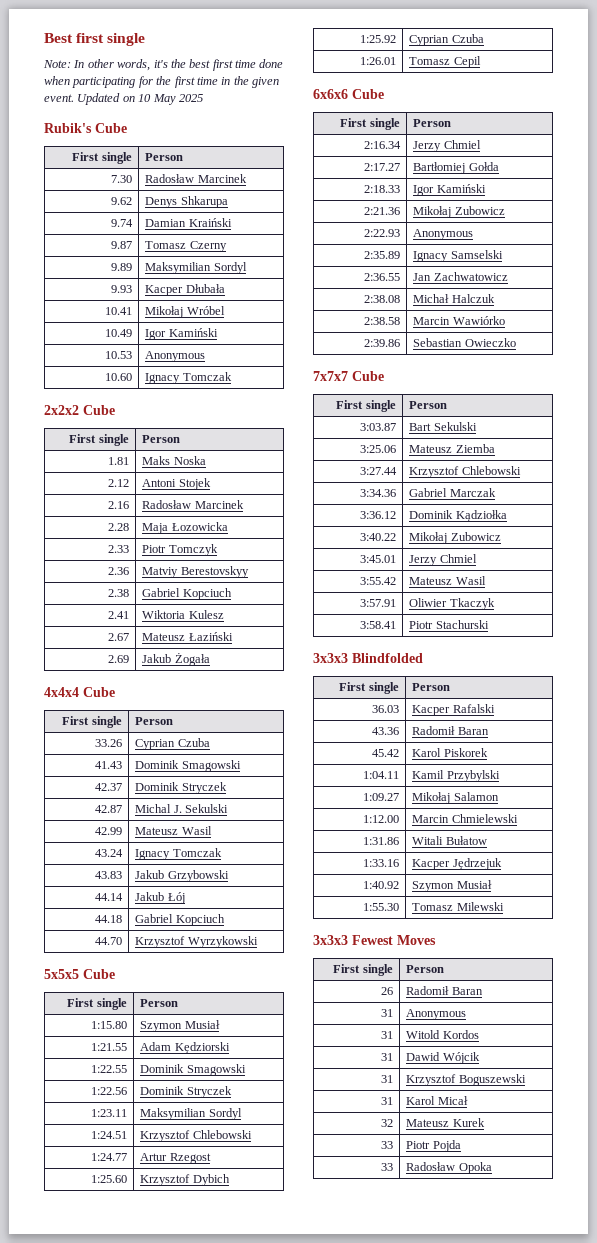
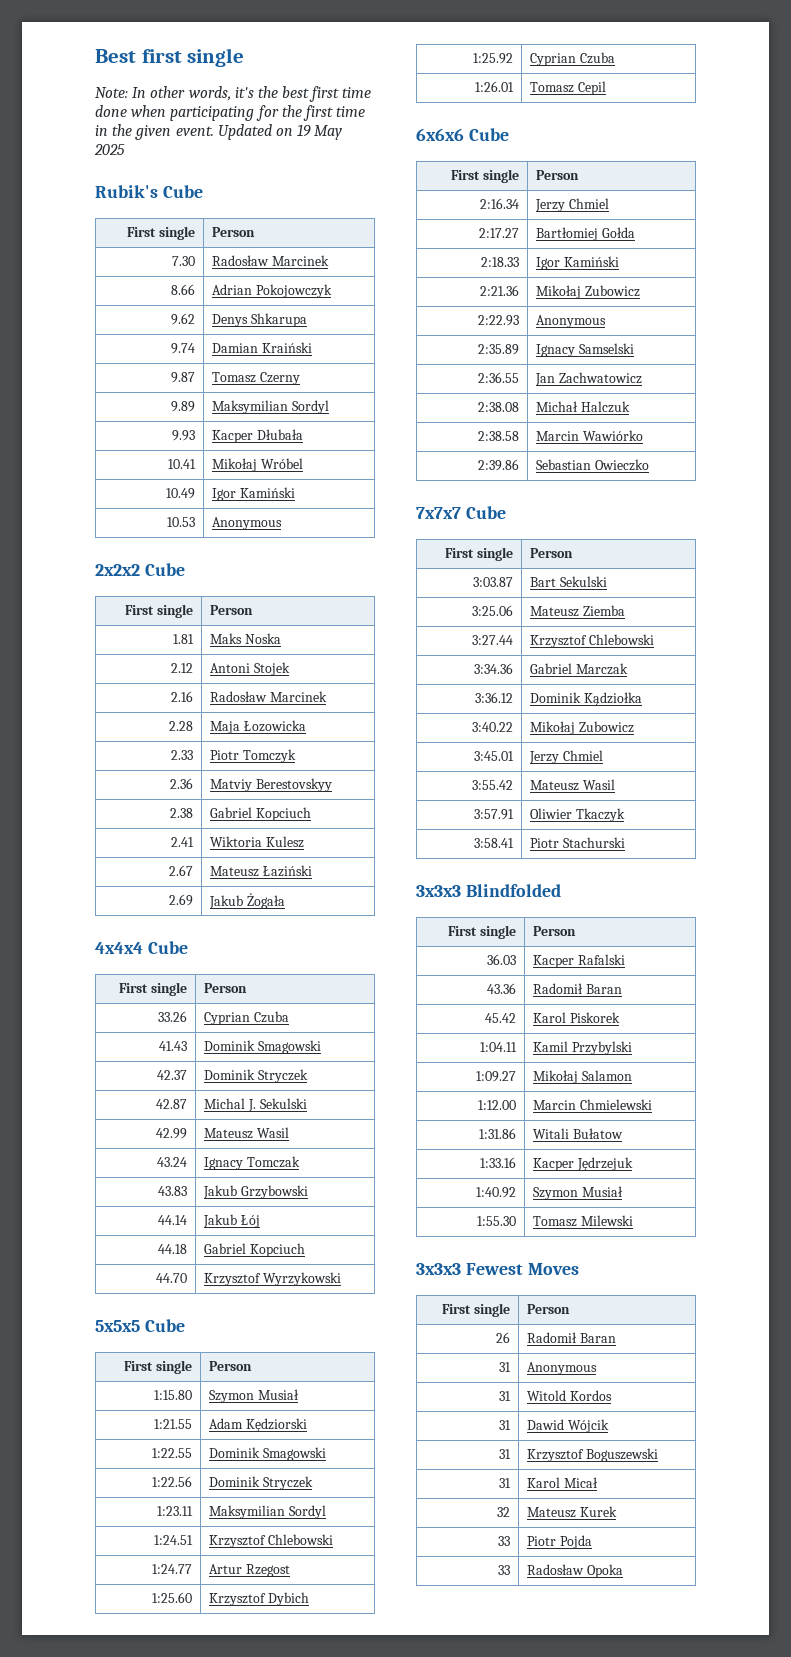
[138,94,152,102] 10 -> [297,124,312,137] 19
(247, 178) none -> [170,284,195,295] [212,284,332,298] // 8.66 | Adrian Pokojowczyk
[104,373,132,381] [145,372,232,384] // 10.60 | Ignacy Tomczak -> (283, 523) none

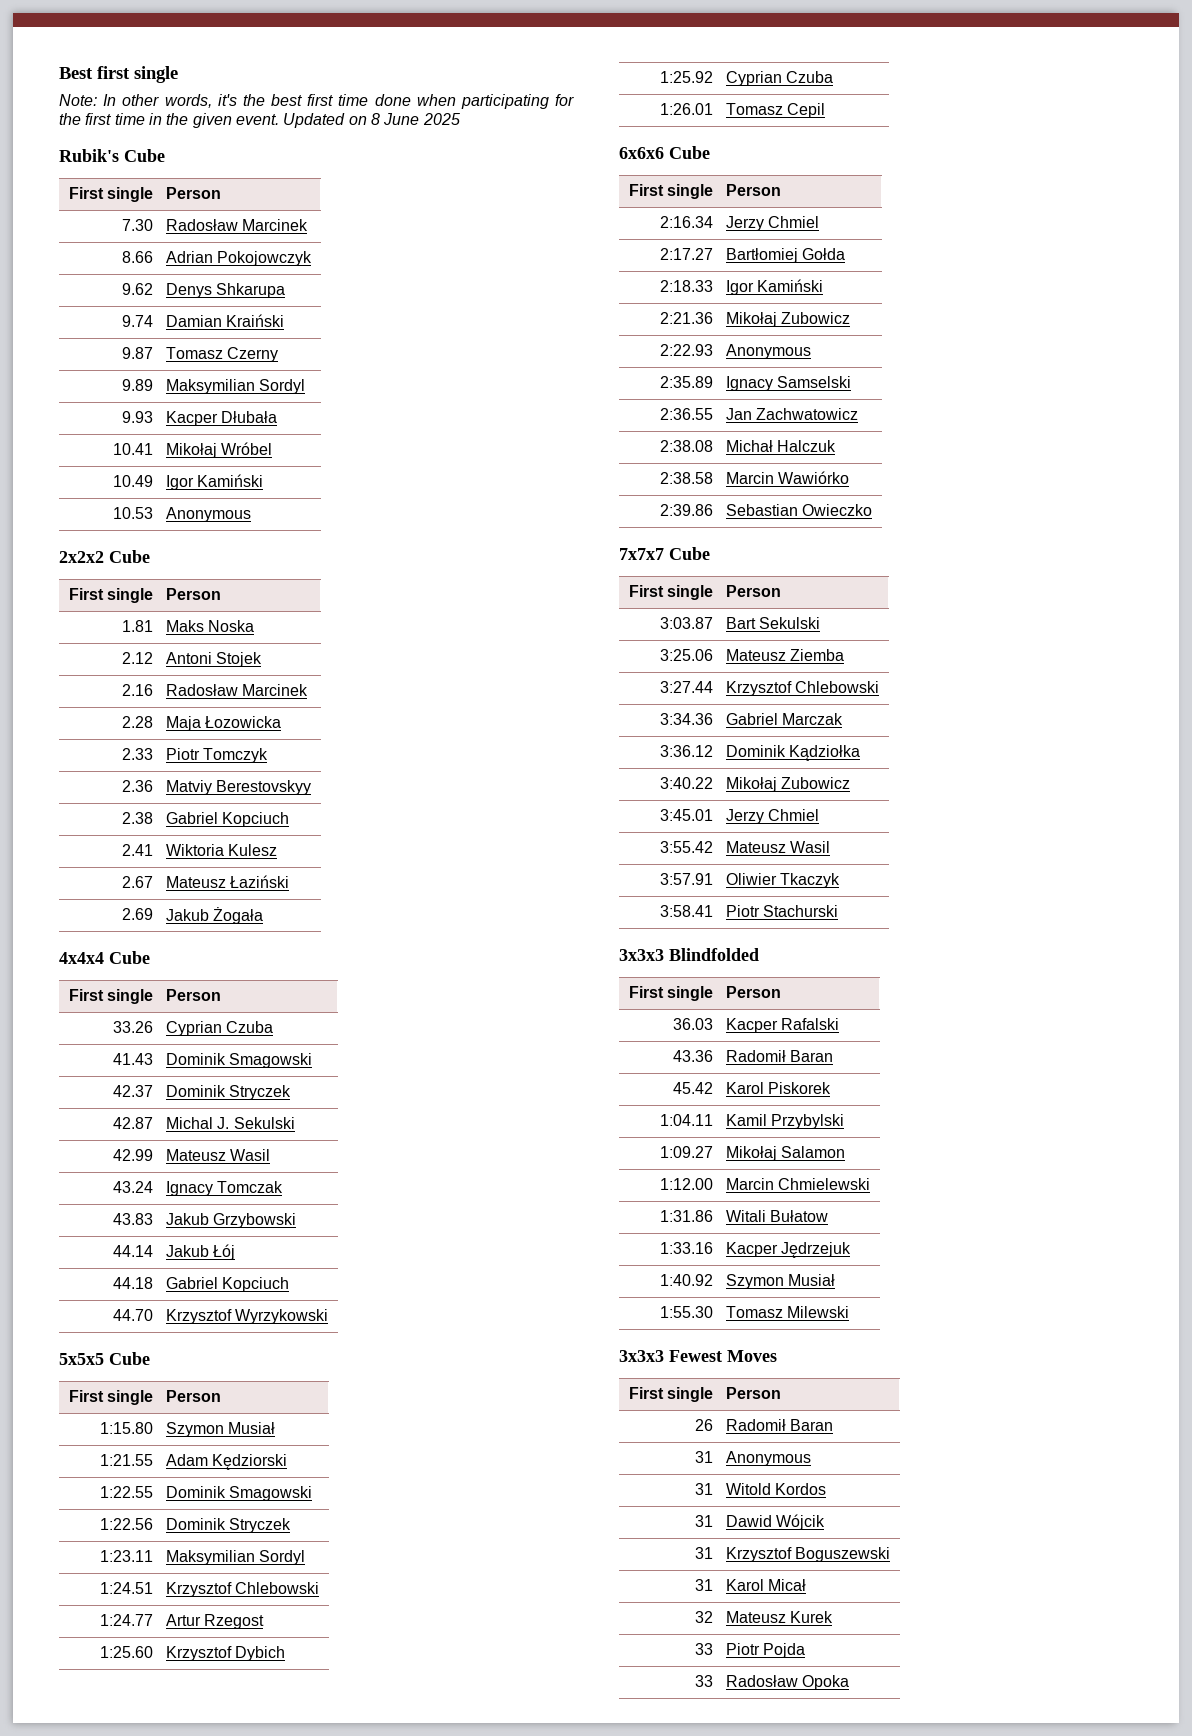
[297,124,343,140] 19 May -> [370,113,420,125] 8 June

